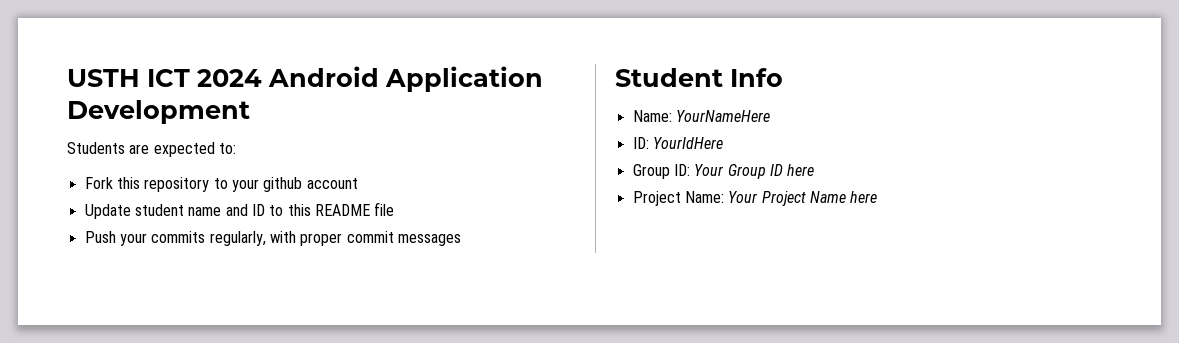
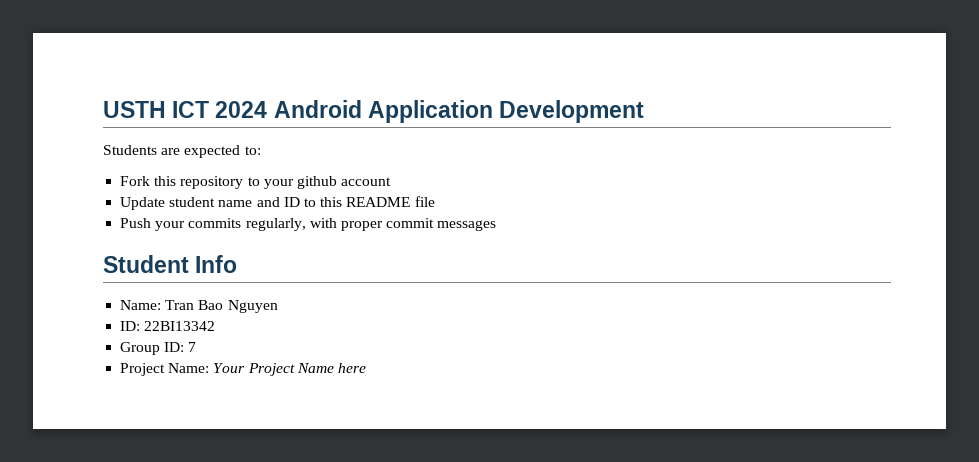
[675,110,770,122] [632,137,723,149] YourNameHere // ID: YourIdHere -> [165,300,278,313] [120,321,216,331] Tran Bao Nguyen // ID: 22BI13342
[694,164,815,179] Your Group ID here -> [188,342,197,352] 7

